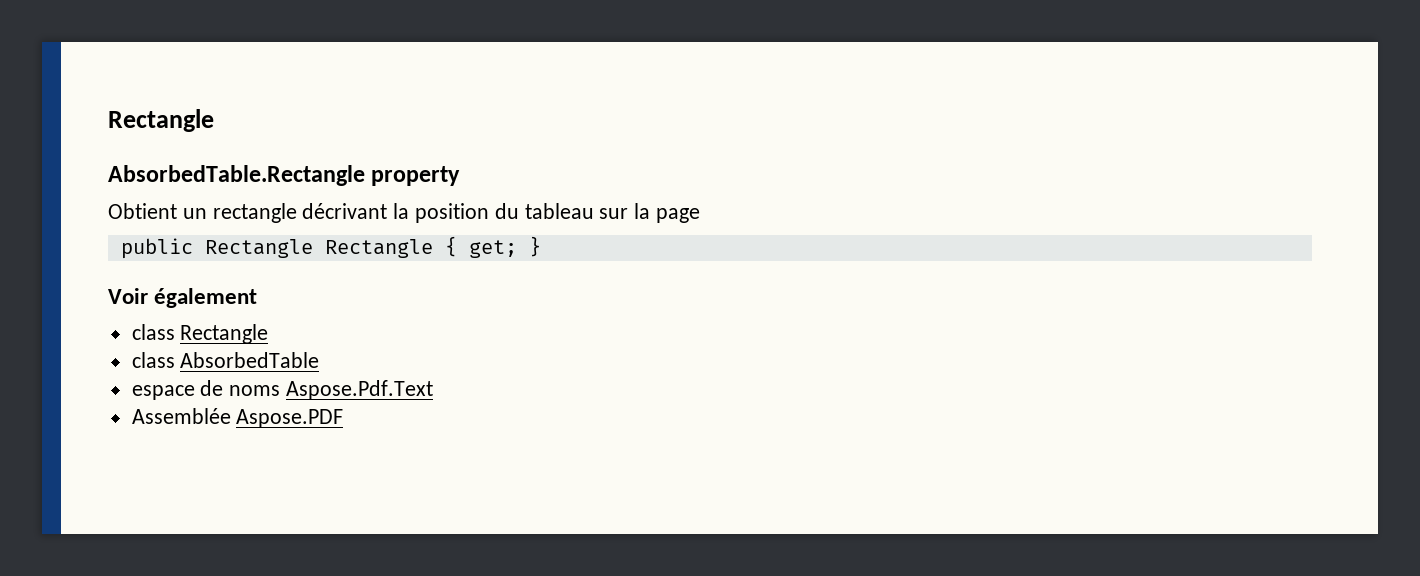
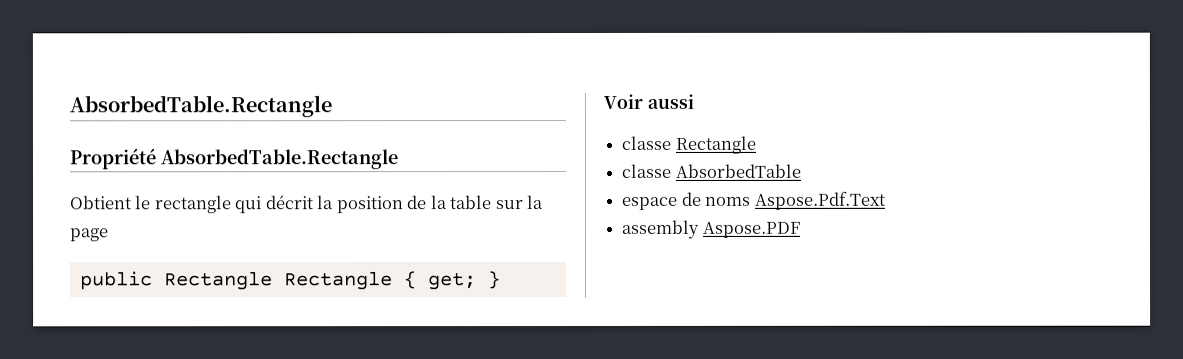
[108,109,214,132] [108,165,461,186] Rectangle // AbsorbedTable.Rectangle property -> [69,95,332,118] [69,148,398,170] AbsorbedTable.Rectangle // Propriété AbsorbedTable.Rectangle
[182,203,594,223] un rectangle décrivant la position du tableau -> [135,195,493,214] le rectangle qui décrit la position de la table
[154,288,258,308] [131,324,269,344] [131,352,175,368] également // class Rectangle // class -> [646,93,694,109] [621,135,756,154] [621,163,672,178] aussi // classe Rectangle // classe
[131,408,231,424] Assemblée -> [622,219,701,239] assembly

